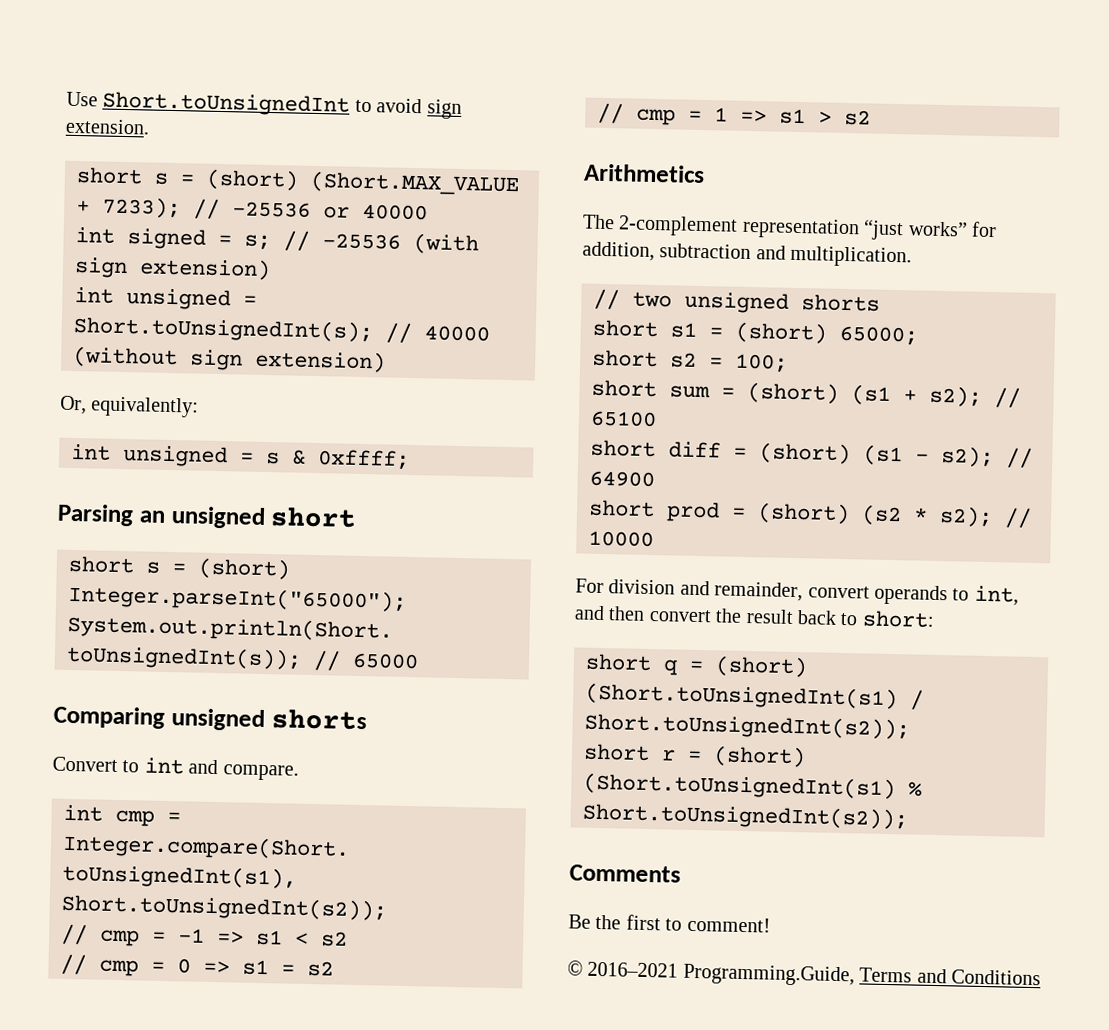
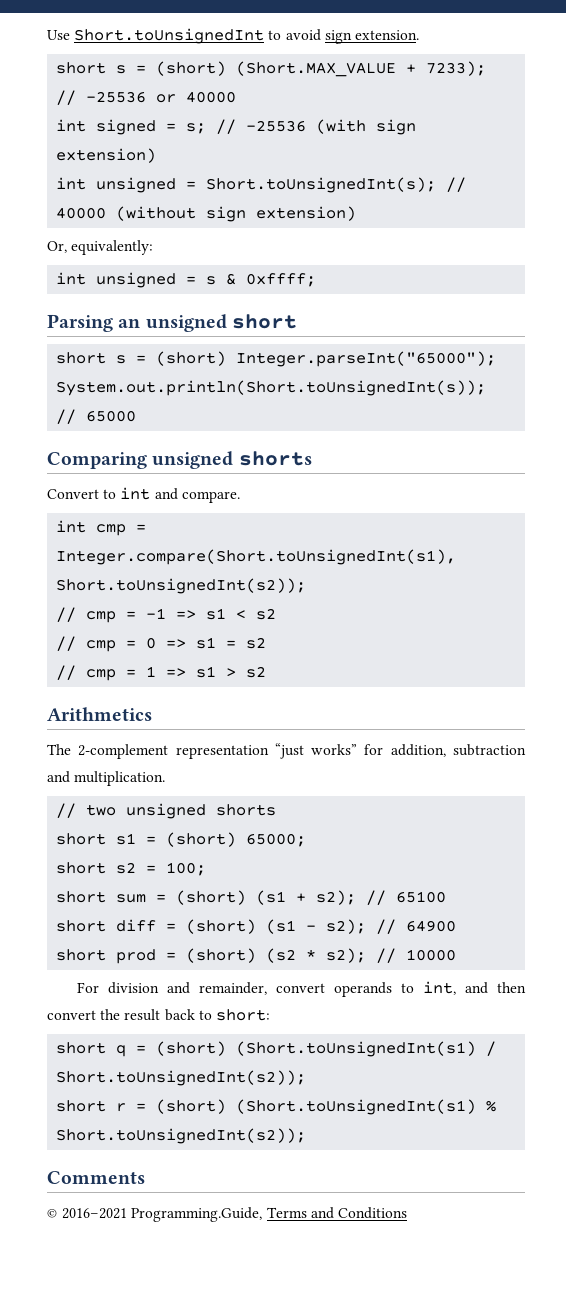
[568,914,771,933] // Be the first to comment! -> (145, 1177) none

